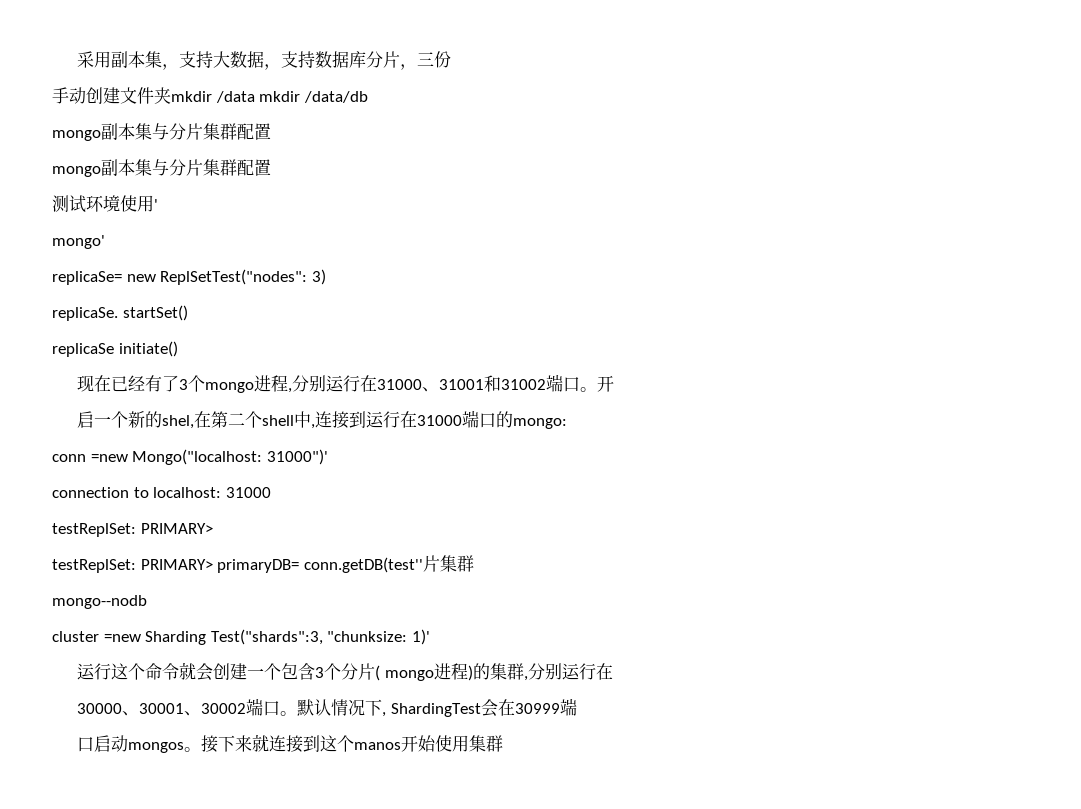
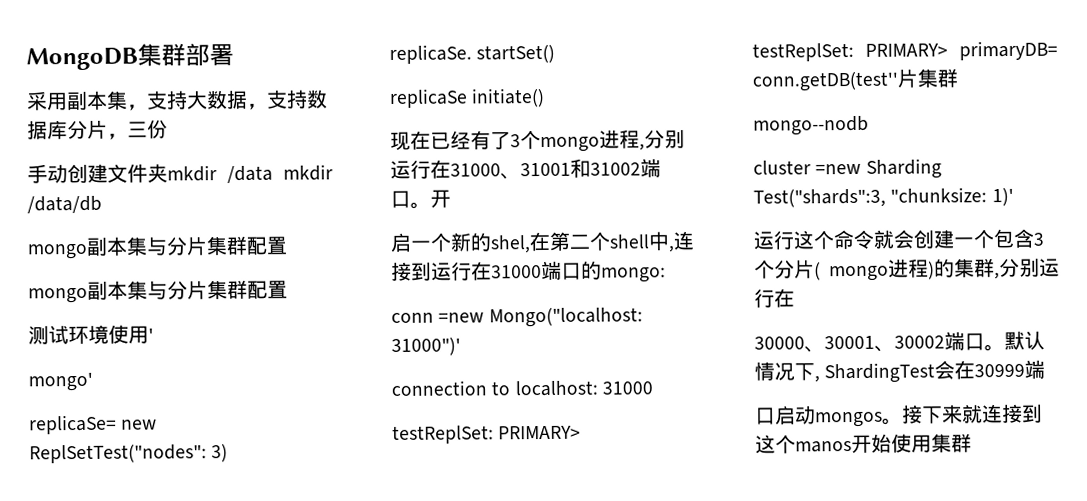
(77, 59) none -> [26,43,234,71] MongoDB集群部署 //

